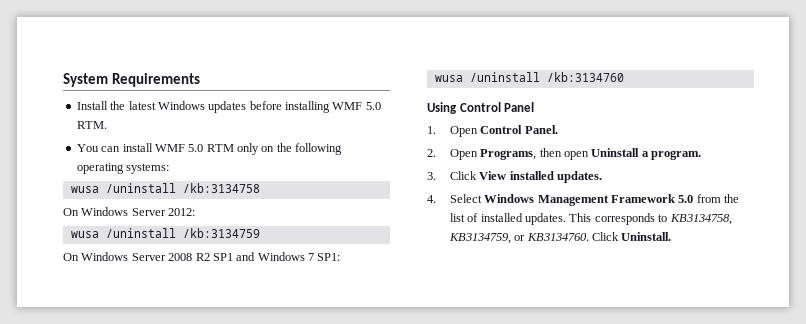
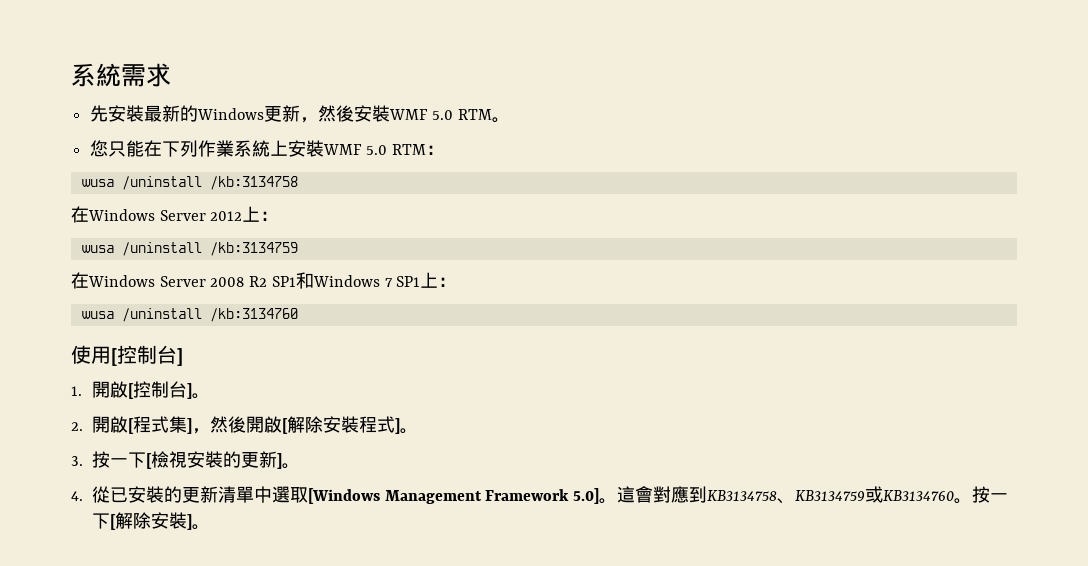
[63,73,200,87] [76,101,381,113] [76,121,107,129] [76,143,343,155] [76,163,170,174] System Requirements // Install the latest Windows updates before installing WMF 5.0 RTM. // You can install WMF 5.0 RTM only on the following operating systems: -> [71,63,171,87] [90,105,510,123] [90,140,444,157] 系統需求 // 先安裝最新的Windows更新，然後安裝WMF 5.0 RTM。 // 您只能在下列作業系統上安裝WMF 5.0 RTM：
[63,207,196,216] On Windows Server 2012: -> [71,206,279,223] 在Windows Server 2012上：
[63,253,79,261] On -> [71,272,89,289] 在
[236,252,256,261] and -> [295,272,314,289] 和
[317,253,341,261] SP1: -> [396,272,457,288] SP1上：
[427,102,535,114] [427,125,558,137] [427,148,702,160] [427,171,603,183] [427,194,740,206] [449,213,732,225] [448,232,672,244] Using Control Panel // 1. Open Control Panel. // 2. Open Programs, then open Uninstall a program. // 3. Click View installed updates. // 4. Select Windows Management Framework 5.0 from the list of installed updates. This corresponds to KB3134758, KB3134759, or KB3134760. Click Uninstall. -> [71,345,183,366] [71,381,210,399] [71,416,418,434] [71,451,300,469] [71,486,1009,504] [91,512,210,530] 使用[控制台] // 1.開啟[控制台]。 // 2.開啟[程式集]，然後開啟[解除安裝程式]。 // 3.按一下[檢視安裝的更新]。 // 4.從已安裝的更新清單中選取[Windows Management Framework 5.0]。這會對應到KB3134758、KB3134759或KB3134760。按一下[解除安裝]。

